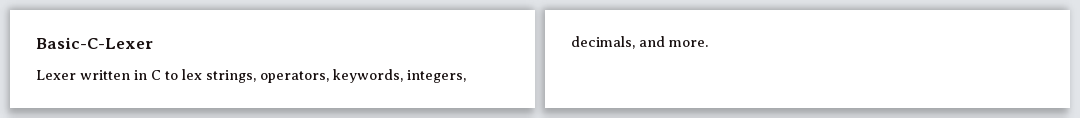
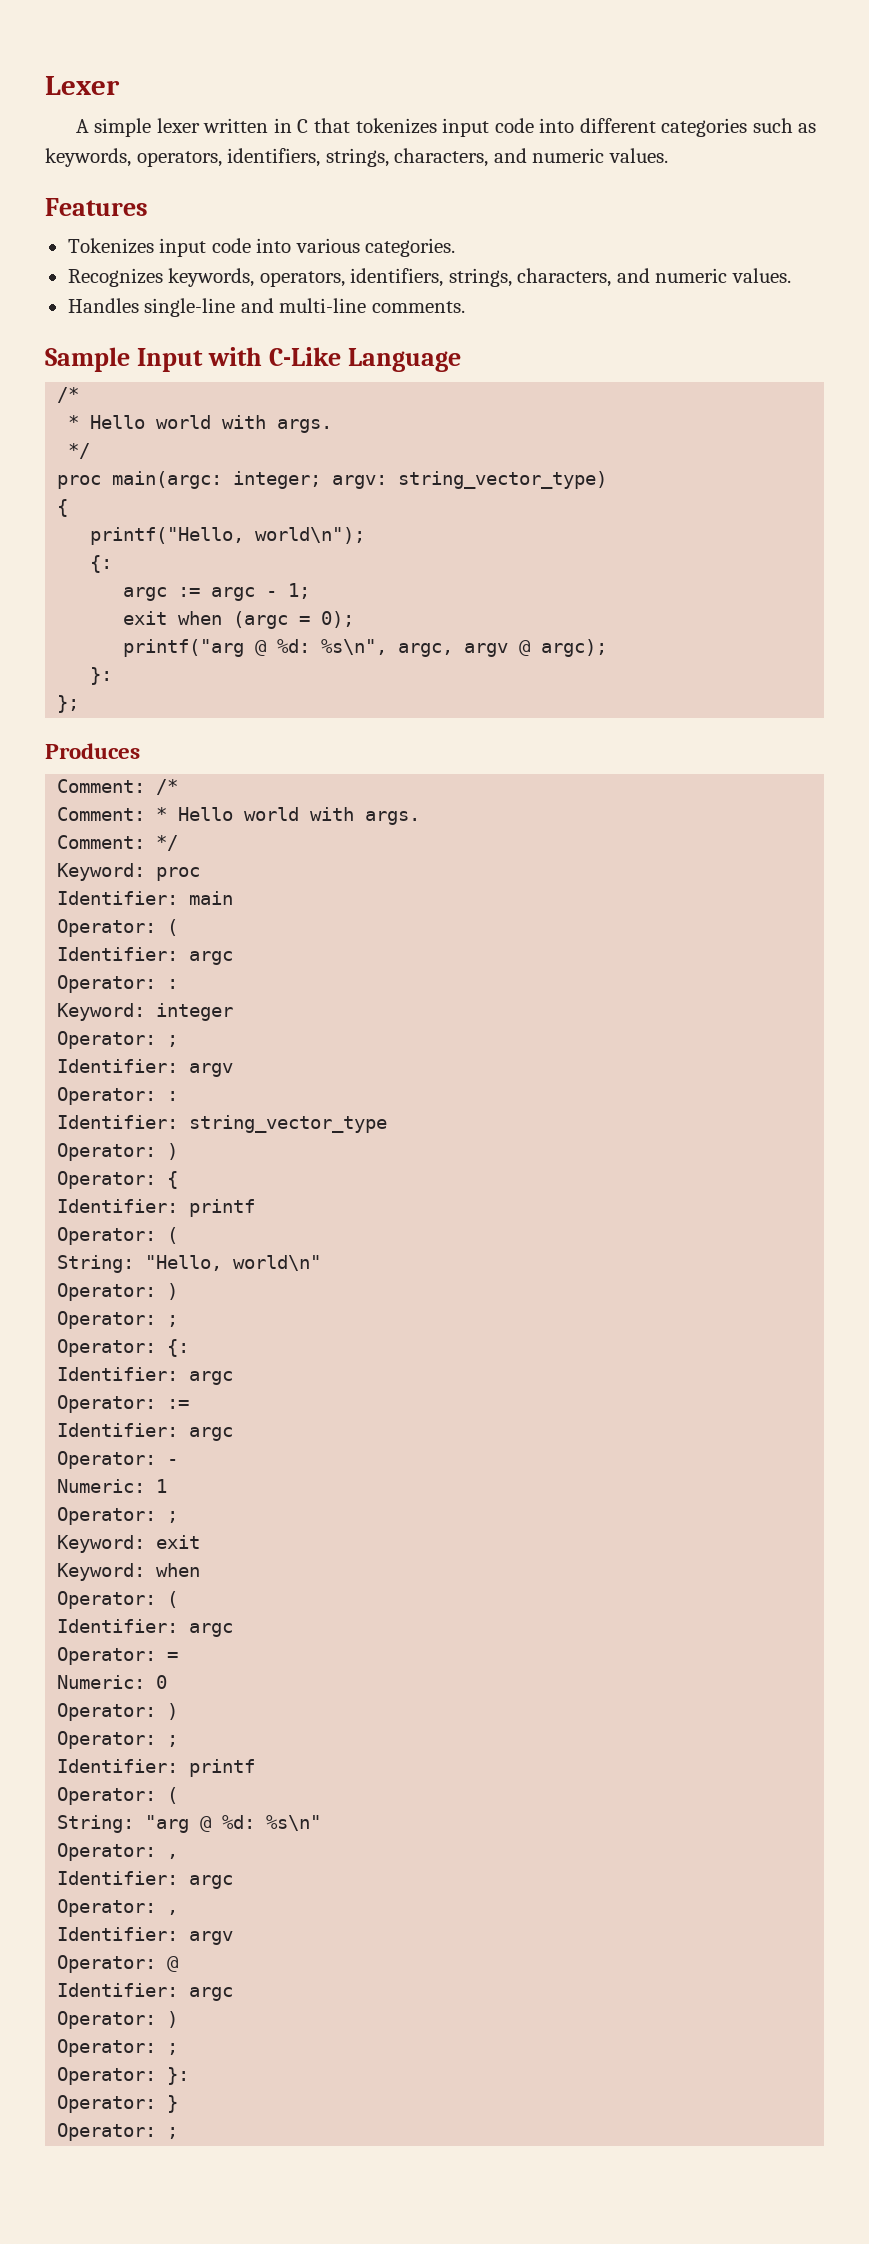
[36,37,153,49] [36,69,466,83] [571,36,708,49] Basic-C-Lexer // Lexer written in C to lex strings, operators, keywords, integers, decimals, and more. -> [45,76,120,95] [75,118,817,137] [45,148,668,167] [45,198,148,216] [67,238,456,257] [67,268,791,287] [67,298,465,317] [45,347,461,372] [57,387,80,403] [68,415,333,433] [68,443,91,459] [57,471,608,489] [57,499,69,517] [90,527,366,545] [90,555,113,573] [123,583,311,601] [123,611,355,629] [123,639,608,657] [90,667,113,685] [57,695,80,713] [45,743,140,759] [57,779,179,795] [57,807,421,825] [57,835,179,851] [57,863,201,881] [57,891,234,905] [57,919,179,937] [57,947,234,965] [57,975,179,993] [57,1003,234,1021] [57,1031,179,1049] [57,1059,234,1077] [57,1087,179,1105] [57,1115,388,1133] [57,1143,179,1161] [57,1171,179,1189] [57,1199,256,1217] [57,1227,179,1245] [57,1255,322,1273] [57,1283,179,1301] [57,1311,179,1329] [57,1339,190,1357] [57,1367,234,1385] [57,1395,190,1413] [57,1423,234,1441] [57,1451,179,1469] [57,1479,168,1493] [57,1507,179,1525] [57,1535,201,1553] [57,1563,201,1581] [57,1591,179,1609] [57,1619,234,1637] [57,1647,179,1665] [57,1675,168,1689] [57,1703,179,1721] [57,1731,179,1749] [57,1759,256,1777] [57,1787,179,1805] [57,1815,322,1833] [57,1843,179,1861] [57,1871,234,1889] [57,1899,179,1917] [57,1927,234,1945] [57,1955,179,1973] [57,1983,234,2001] [57,2011,179,2029] [57,2039,179,2057] [57,2067,190,2085] [57,2095,179,2113] [57,2123,179,2141] Lexer // A simple lexer written in C that tokenizes input code into different categories such as keywords, operators, identifiers, strings, characters, and numeric values. // Features // Tokenizes input code into various categories. // Recognizes keywords, operators, identifiers, strings, characters, and numeric values. // Handles single-line and multi-line comments. // Sample Input with C-Like Language // /* // * Hello world with args. // */ // proc main(argc: integer; argv: string_vector_type) // { // printf("Hello, world\n"); // {: // argc := argc - 1; // exit when (argc = 0); // printf("arg @ %d: %s\n", argc, argv @ argc); // }: // }; // Produces // Comment: /* // Comment: * Hello world with args. // Comment: */ // Keyword: proc // Identifier: main // Operator: ( // Identifier: argc // Operator: : // Keyword: integer // Operator: ; // Identifier: argv // Operator: : // Identifier: string_vector_type // Operator: ) // Operator: { // Identifier: printf // Operator: ( // String: "Hello, world\n" // Operator: ) // Operator: ; // Operator: {: // Identifier: argc // Operator: := // Identifier: argc // Operator: - // Numeric: 1 // Operator: ; // Keyword: exit // Keyword: when // Operator: ( // Identifier: argc // Operator: = // Numeric: 0 // Operator: ) // Operator: ; // Identifier: printf // Operator: ( // String: "arg @ %d: %s\n" // Operator: , // Identifier: argc // Operator: , // Identifier: argv // Operator: @ // Identifier: argc // Operator: ) // Operator: ; // Operator: }: // Operator: } // Operator: ;

